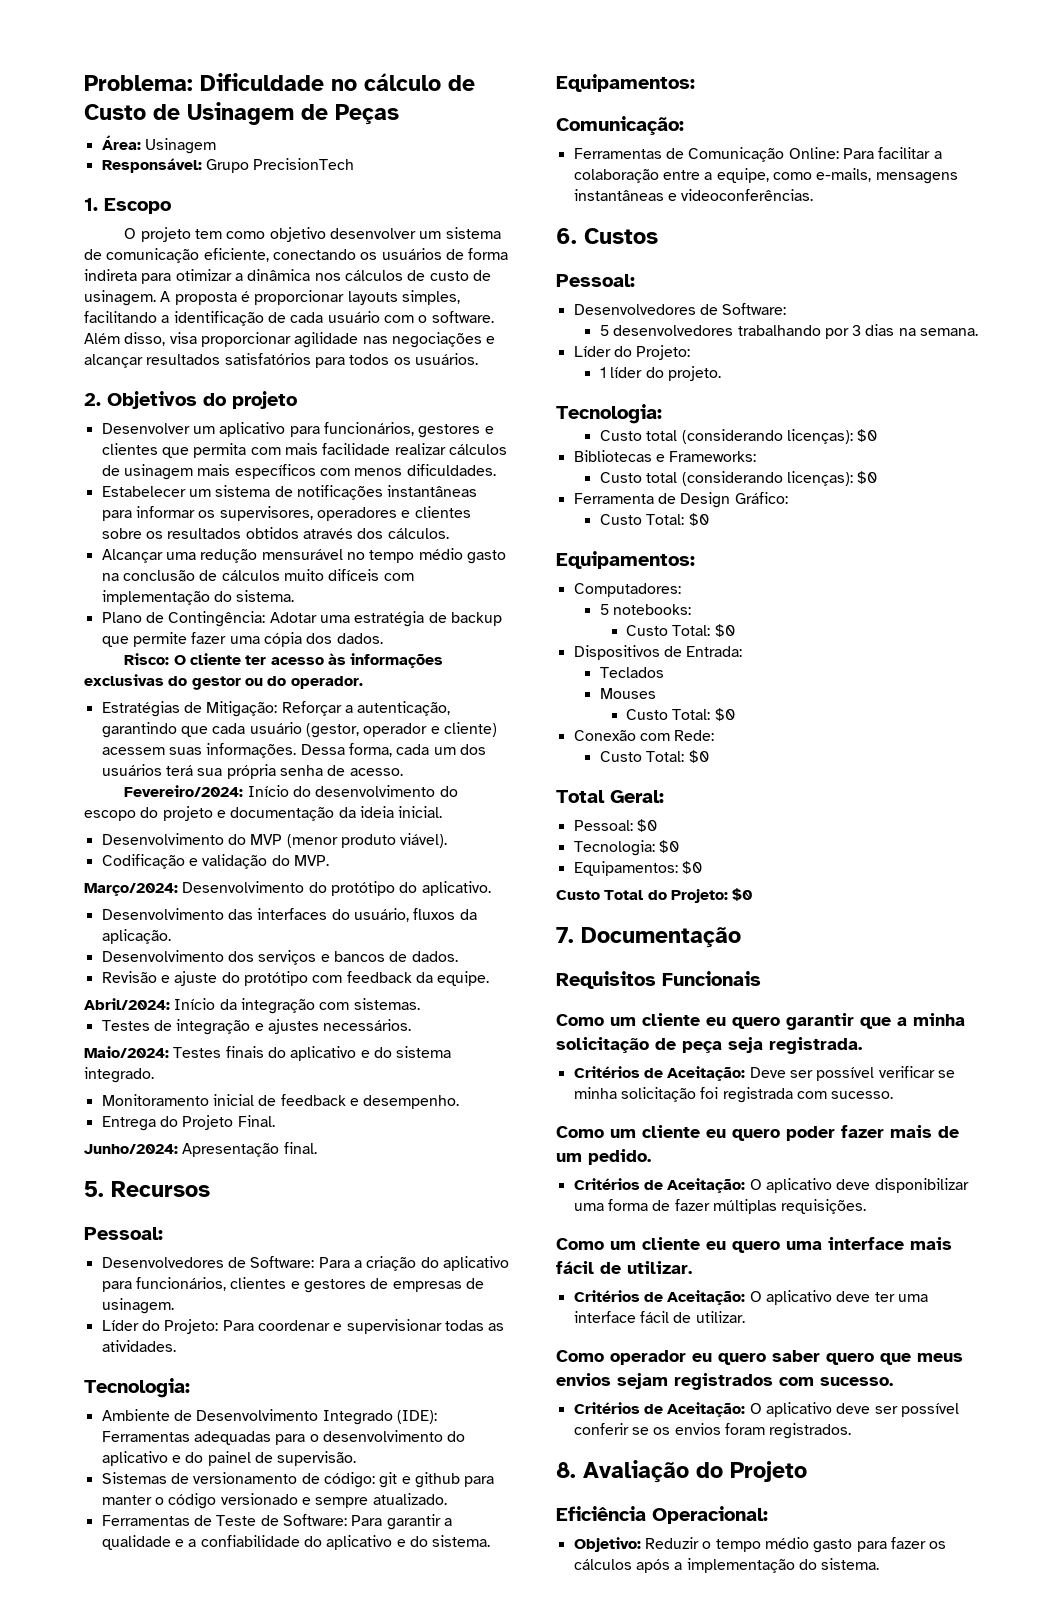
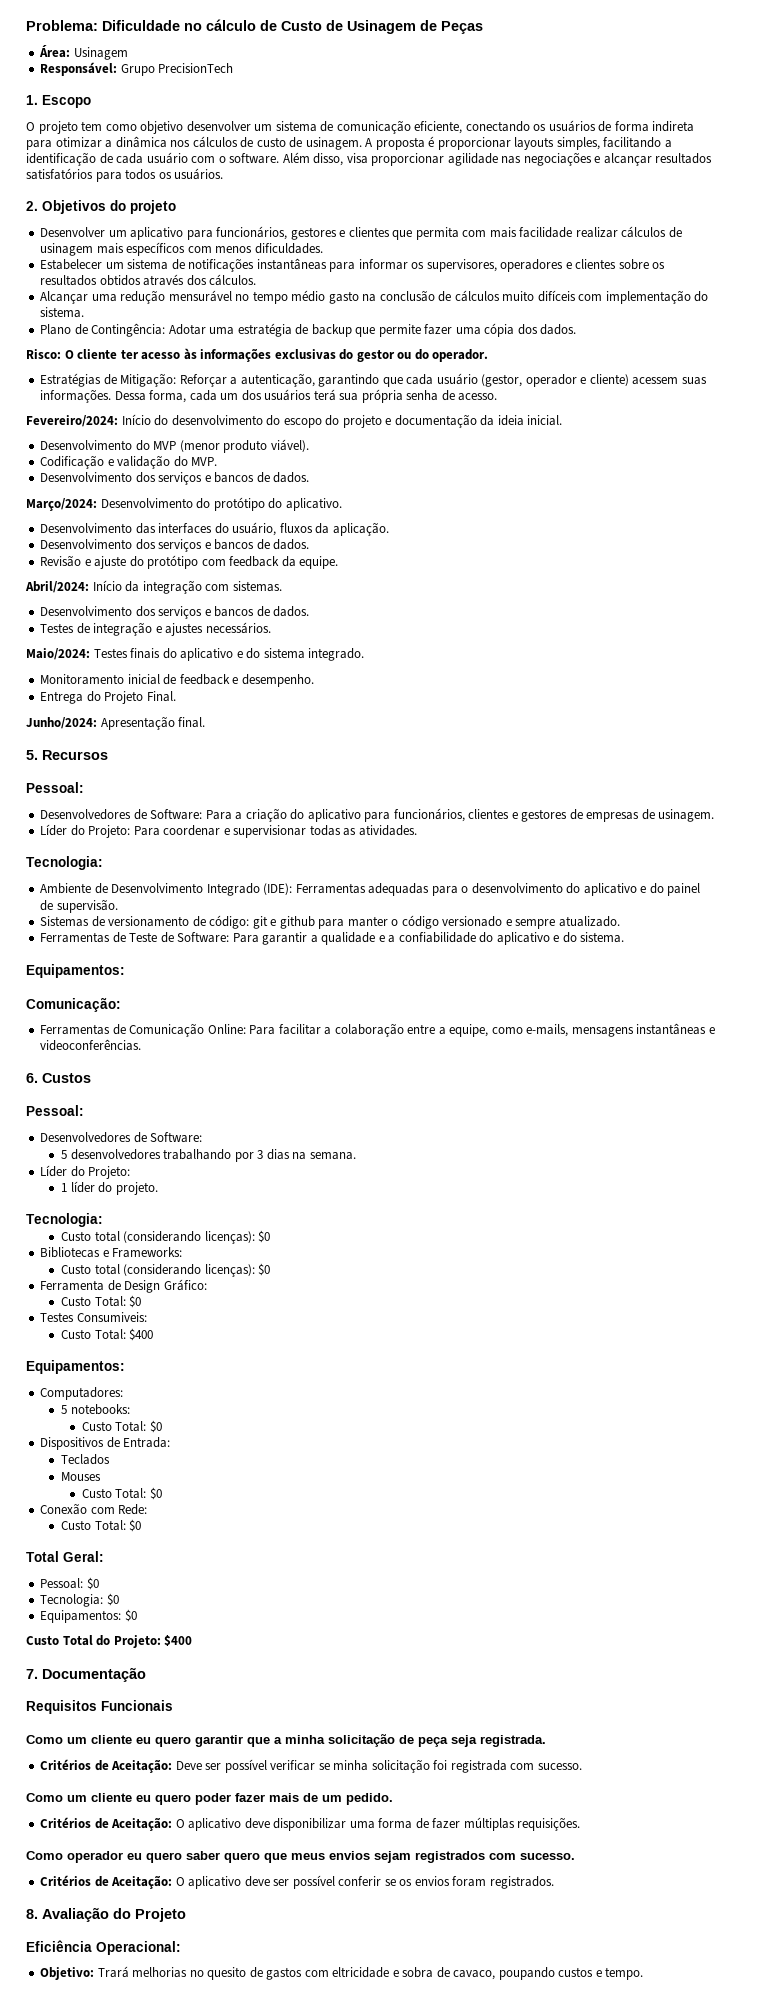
(329, 860) none -> [40,472,310,485] // Desenvolvimento dos serviços e bancos de dados.
(420, 1004) none -> [40,606,310,619] // Desenvolvimento dos serviços e bancos de dados.
(709, 519) none -> [40,1312,147,1322] [61,1328,154,1341] // Testes Consumiveis: // Custo Total: $400
[732,888,753,901] $0 -> [164,1635,193,1646] $400
[556,1237,952,1253] [556,1261,692,1274] [573,1290,928,1305] [573,1311,745,1323] // Como um cliente eu quero uma interface mais fácil de utilizar. // Critérios de Aceitação: O aplicativo deve ter uma interface fácil de utilizar. -> (581, 1824) none
[644,1537,947,1553] [573,1558,880,1573] Reduzir o tempo médio gasto para fazer os cálculos após a implementação do sistema. -> [97,1966,644,1980] Trará melhorias no quesito de gastos com eltricidade e sobra de cavaco, poupando custos e tempo.

